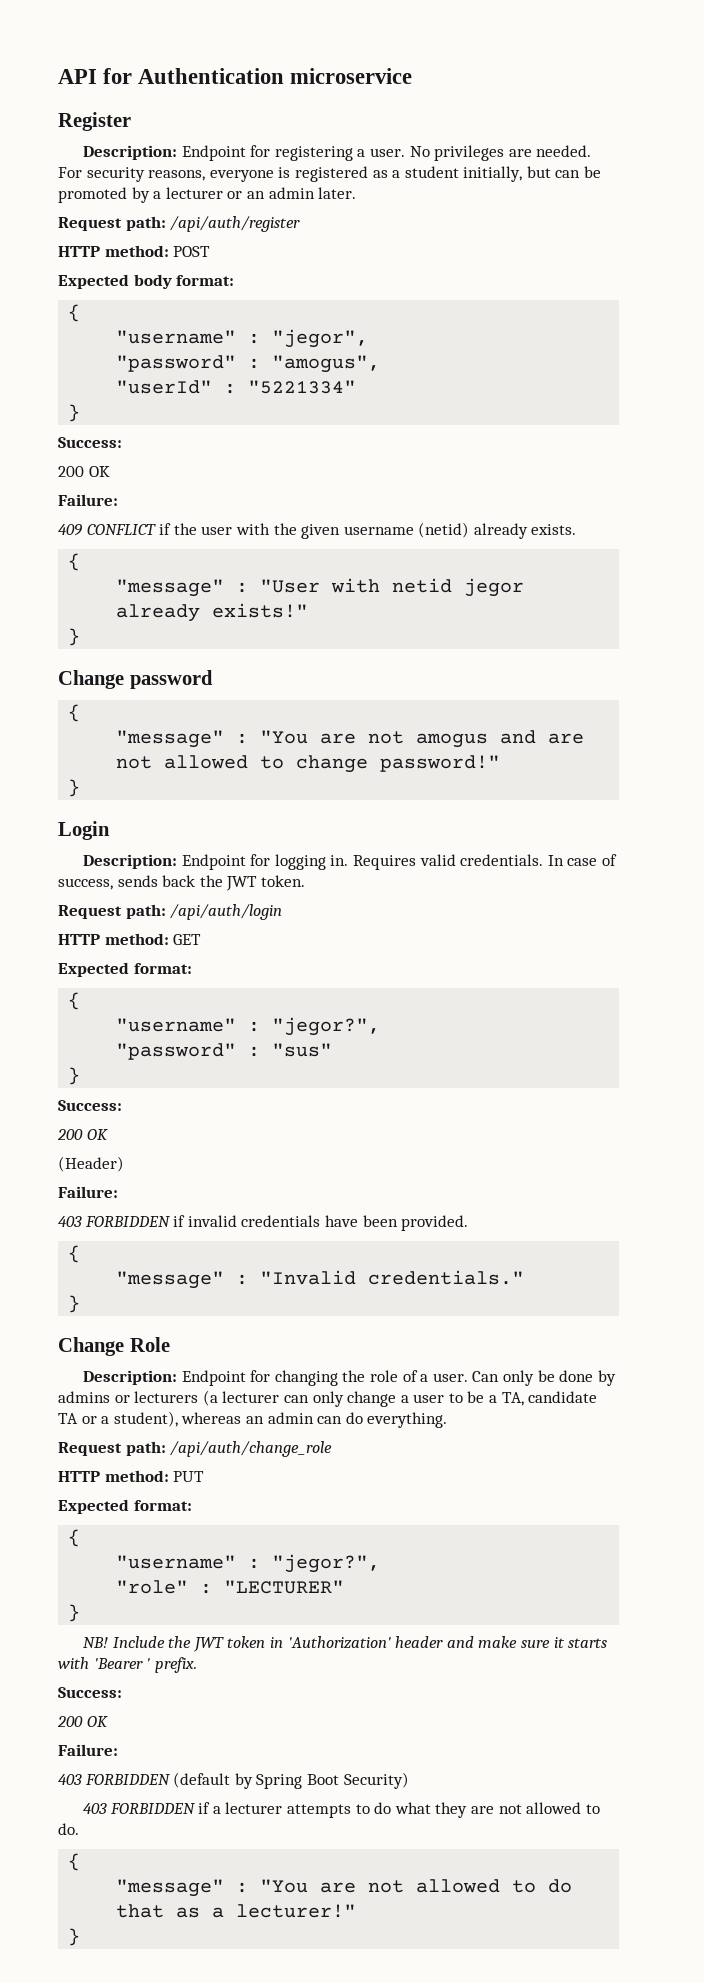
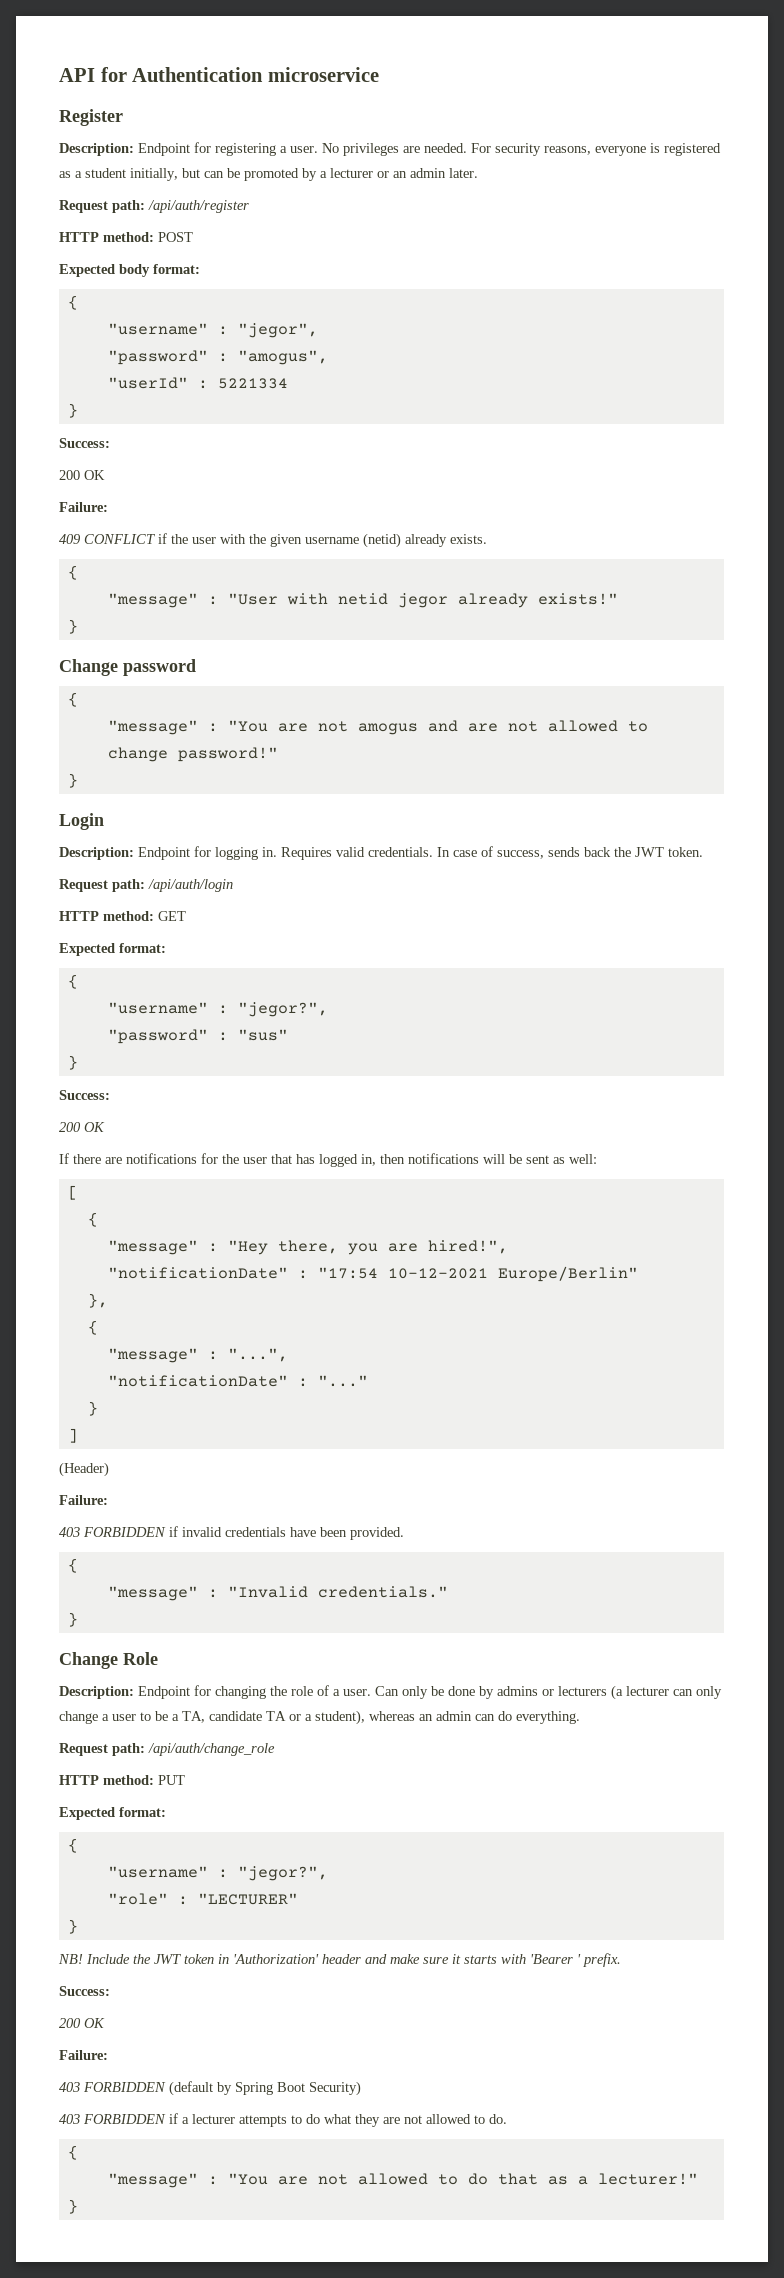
[248,380,357,394] "5221334" -> [217,378,288,389] 5221334
(108, 1134) none -> [59,1153,597,1167] [67,1185,78,1200] [87,1212,98,1227] [107,1240,508,1255] [107,1266,638,1282] [87,1293,108,1308] [87,1320,98,1335] [107,1348,288,1363] [107,1375,368,1387] [87,1401,98,1416] [67,1428,78,1443] // If there are notifications for the user that has logged in, then notifications will be sent as well: // [ // { // "message" : "Hey there, you are hired!", // "notificationDate" : "17:54 10-12-2021 Europe/Berlin" // }, // { // "message" : "...", // "notificationDate" : "..." // } // ]

